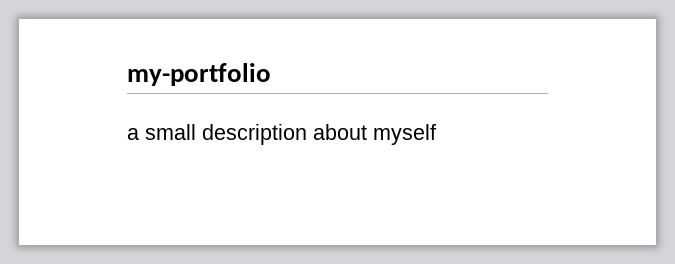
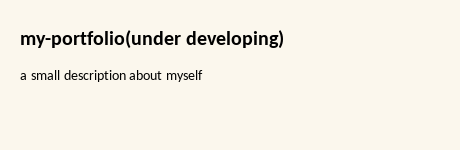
[127,63,271,86] my-portfolio -> [20,30,285,49] my-portfolio(under developing)

